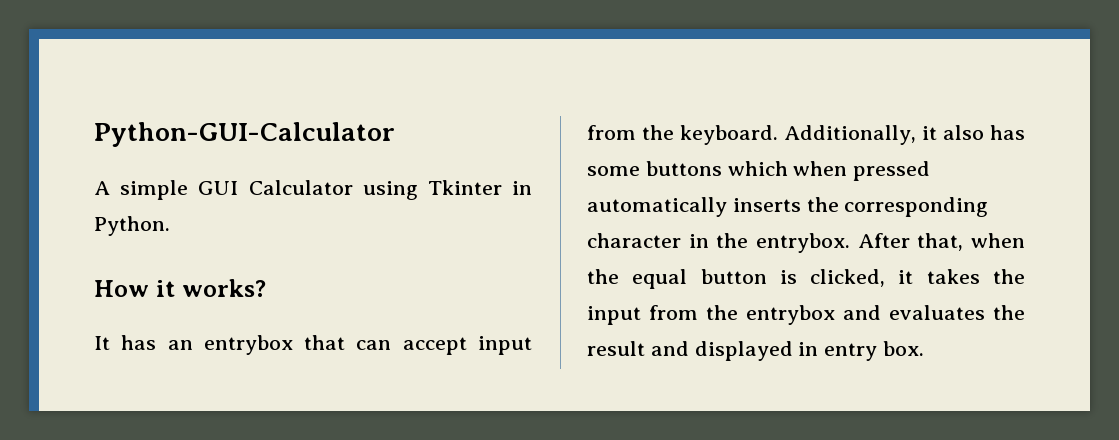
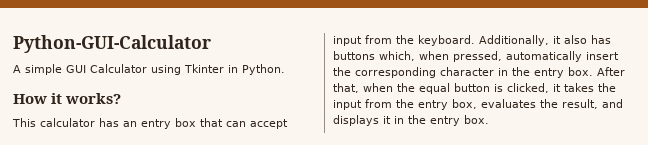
[94,335,293,355] It has an entrybox -> [12,118,196,129] This calculator has an entry box
[587,161,931,181] [587,197,801,217] some buttons which when pressed automatically inserts -> [333,51,619,62] buttons which, when pressed, automatically insert
[756,233,850,253] entrybox. -> [534,67,593,78] entry box.
[746,305,1025,325] [587,341,819,361] entrybox and evaluates the result and displayed in -> [418,99,623,110] [333,115,426,126] entry box, evaluates the result, and displays it in the

